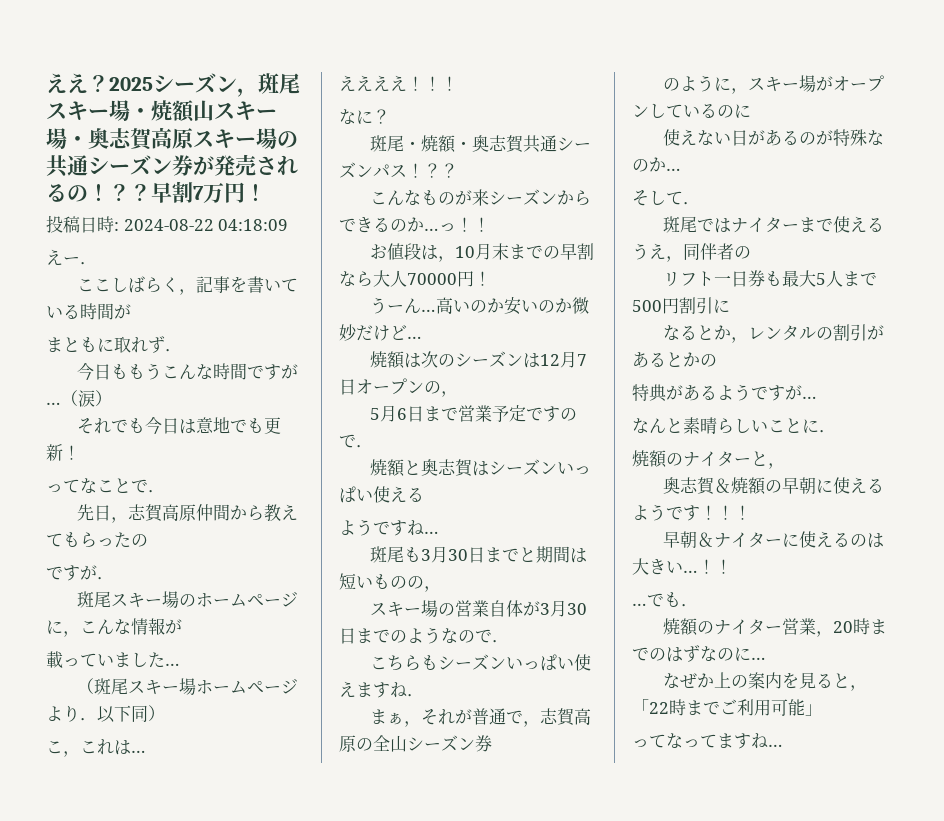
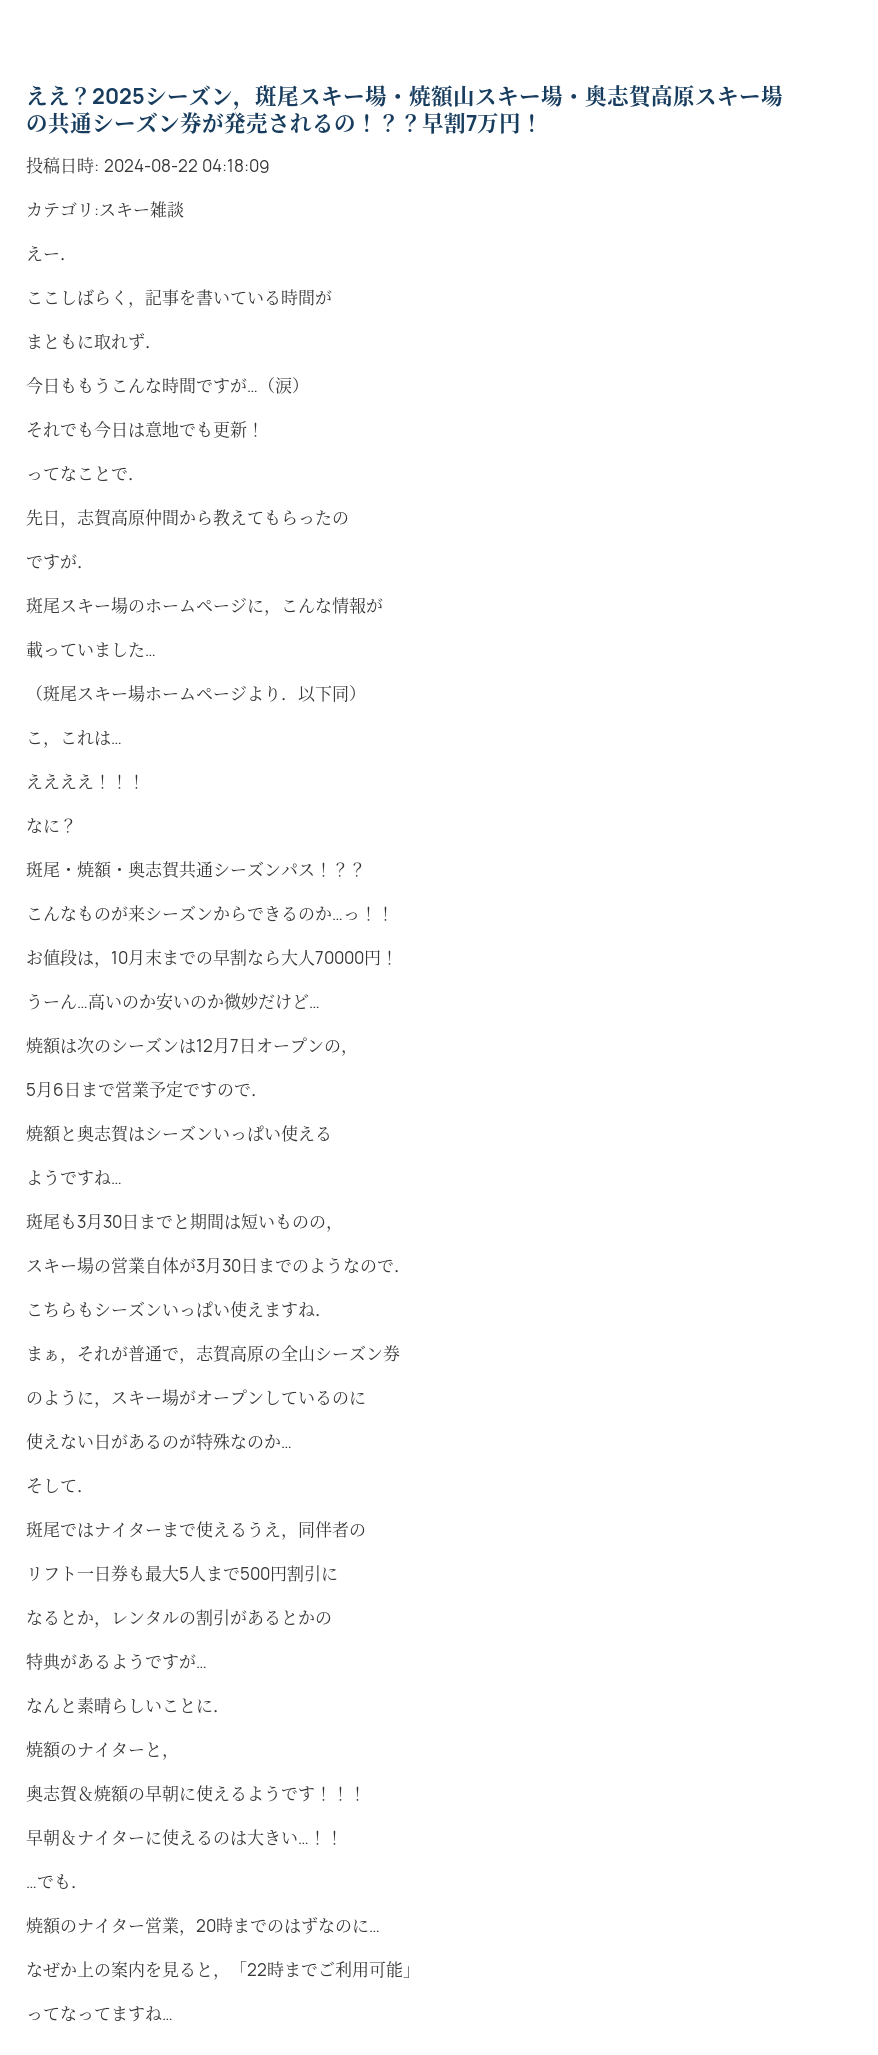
(289, 225) none -> [26,201,184,218] // カテゴリ:スキー雑談

